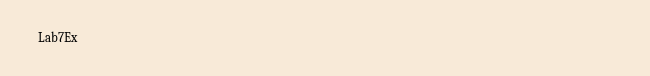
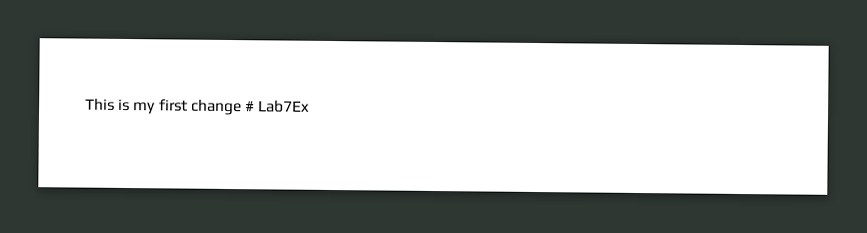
(38, 36) none -> [85,98,255,116] This is my first change #

